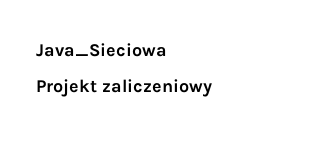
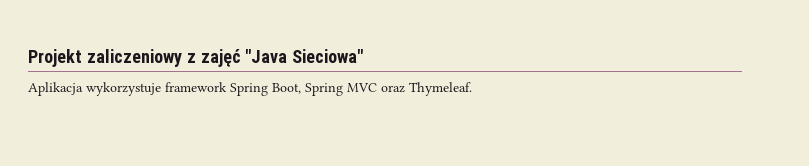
[36,43,167,57] Java_Sieciowa // -> (28, 58) none
(212, 88) none -> [186,49,364,67] [28,82,472,96] z zajęć "Java Sieciowa" // Aplikacja wykorzystuje framework Spring Boot, Spring MVC oraz Thymeleaf.

